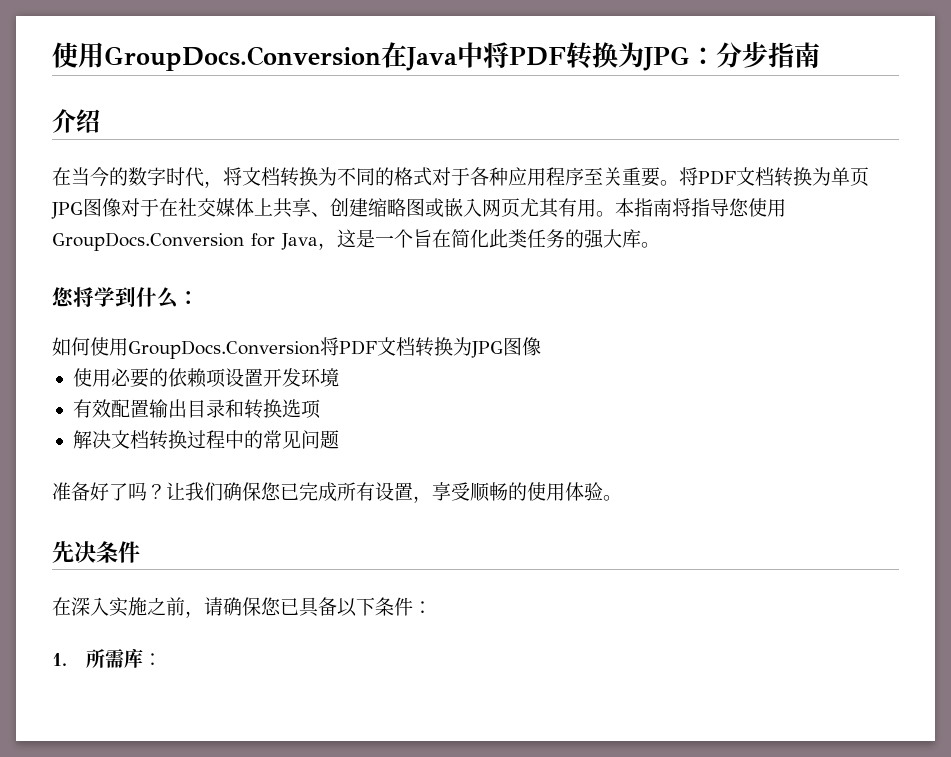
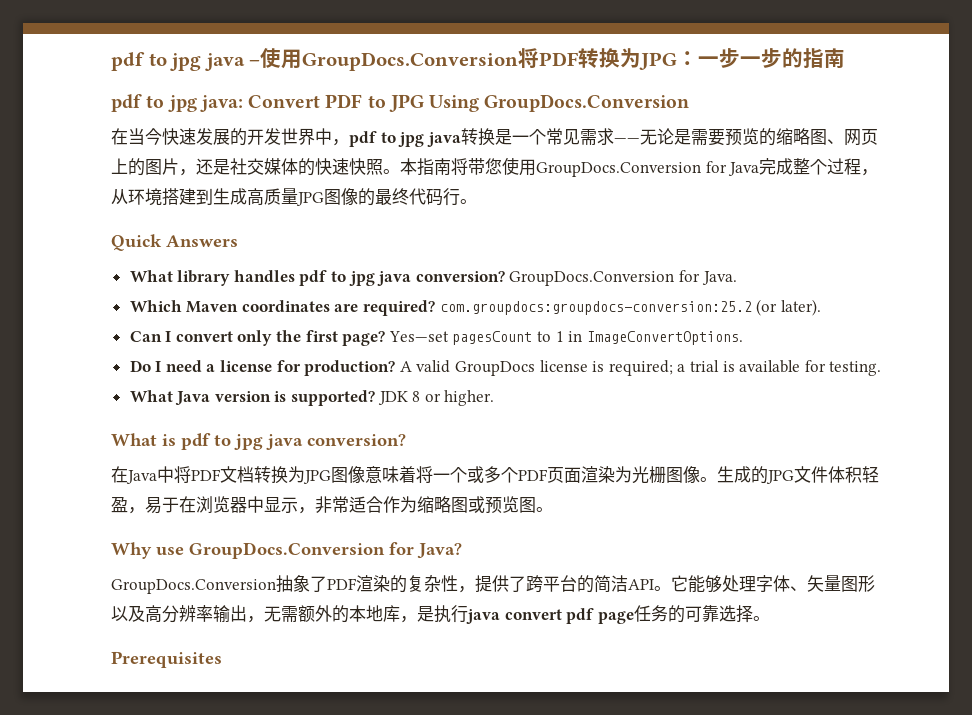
[52,42,483,71] 使用GroupDocs.Conversion在Java中 -> [111,48,519,71] pdf to jpg java –使用GroupDocs.Conversion
[715,42,768,68] 分步 -> [698,48,804,68] 一步一步的
[52,109,100,133] [52,167,869,188] [51,198,596,219] 介绍 // 在当今的数字时代，将文档转换为不同的格式对于各种应用程序至关重要。将PDF文档转换为单页JPG图像对于在社交媒体上共享、创建缩略图或嵌入网页尤其有用 -> [111,94,690,112] [111,128,878,147] [111,158,383,176] pdf to jpg java: Convert PDF to JPG Using GroupDocs.Conversion // 在当今快速发展的开发世界中，pdf to jpg java转换是一个常见需求——无论是需要预览的缩略图、网页上的图片，还是社交媒体的快速快照
[691,198,729,217] 指导 -> [468,158,485,175] 带
[318,229,660,250] [52,287,199,309] [52,337,320,359] ，这是一个旨在简化此类任务的强大库。 // 您将学到什么： // 如何使用GroupDocs.Conversion -> [759,158,879,176] [111,188,477,206] [111,234,238,251] [129,270,737,286] [129,299,821,316] [129,330,743,346] [129,360,882,376] [129,390,495,406] [111,433,406,450] [111,466,174,484] 完成整个过程，从环境搭建到生成高质量JPG图像的最终代码行。 // Quick Answers // What library handles pdf to jpg java conversion? GroupDocs.Conversion for Java. // Which Maven coordinates are required? com.groupdocs:groupdocs-conversion:25.2 (or later). // Can I convert only the first page? Yes—set pagesCount to 1 in ImageConvertOptions. // Do I need a license for production? A valid GroupDocs license is required; a trial is available for testing. // What Java version is supported? JDK 8 or higher. // What is pdf to jpg java conversion? // 在Java中
[72,368,339,388] [72,399,321,419] [72,430,339,450] [52,482,622,503] [52,541,140,563] [52,597,432,618] [52,648,162,668] // 使用必要的依赖项设置开发环境 // 有效配置输出目录和转换选项 // 解决文档转换过程中的常见问题 // 准备好了吗？让我们确保您已完成所有设置，享受顺畅的使用体验。 // 先决条件 // 在深入实施之前，请确保您已具备以下条件： // 1.所需库： -> [365,466,879,484] [111,496,553,514] [111,542,462,559] [111,575,875,594] [111,605,770,624] [111,651,222,668] 意味着将一个或多个PDF页面渲染为光栅图像。生成的JPG文件体积轻盈，易于在浏览器中显示，非常适合作为缩略图或预览图。 // Why use GroupDocs.Conversion for Java? // GroupDocs.Conversion抽象了PDF渲染的复杂性，提供了跨平台的简洁API。它能够处理字体、矢量图形以及高分辨率输出，无需额外的本地库，是执行java convert pdf page任务的可靠选择。 // Prerequisites

